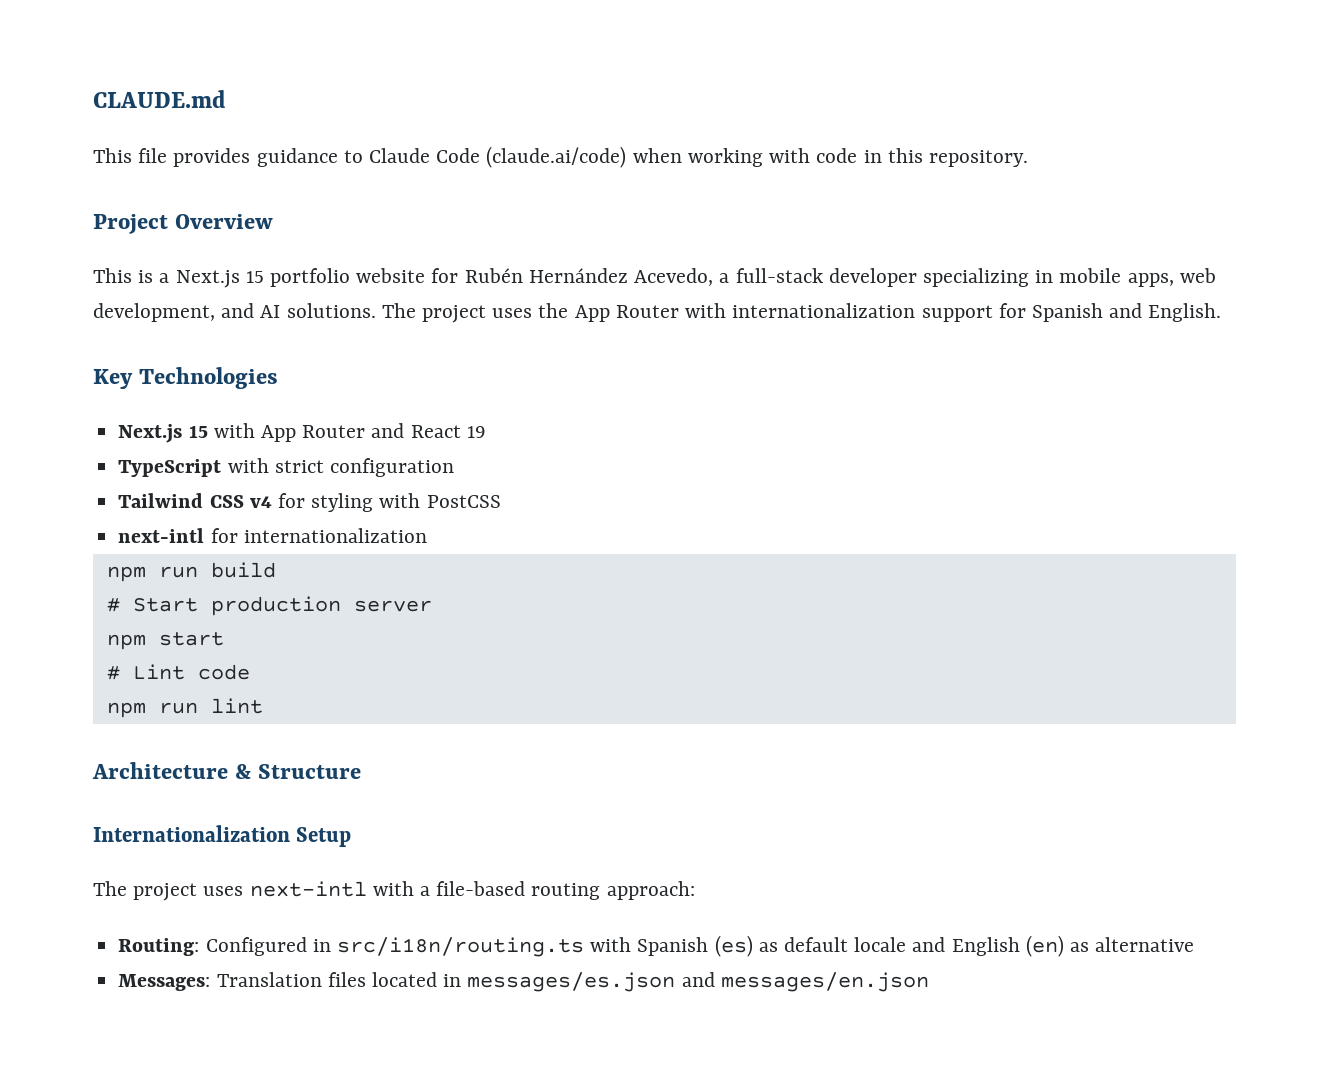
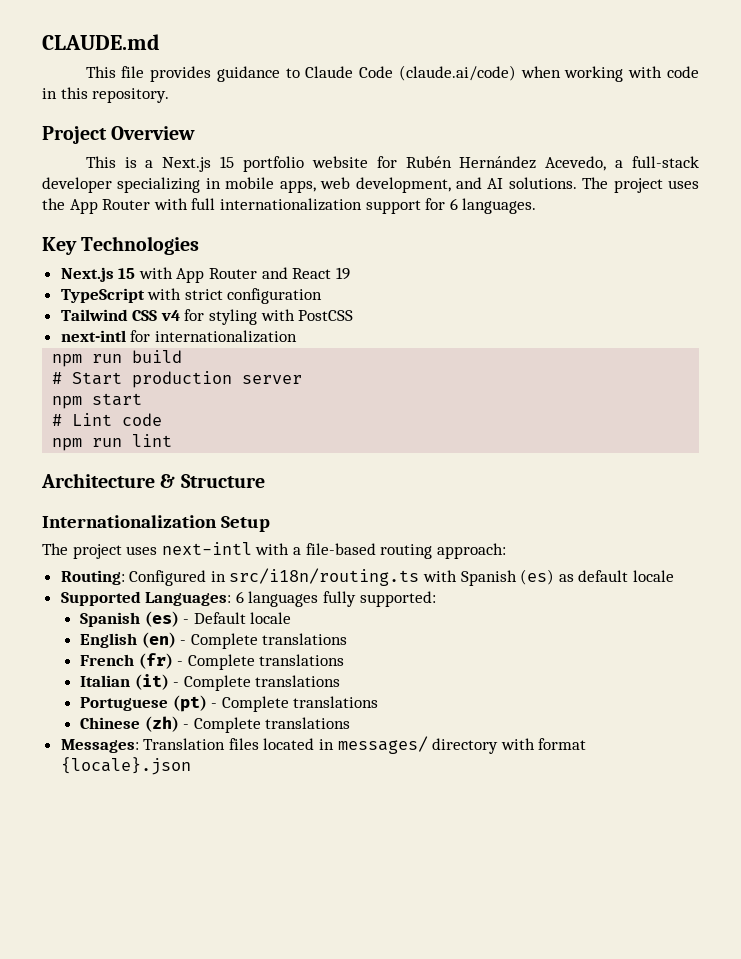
(727, 310) none -> [191,198,216,210] full
[1031,303,1222,322] Spanish and English. -> [449,198,537,214] 6 languages.
[912,935,1195,957] and English (en) as alternative -> [60,591,436,607] [80,611,292,627] [80,632,348,649] [80,653,345,670] [80,674,341,691] [80,695,379,712] [80,716,351,733] // Supported Languages: 6 languages fully supported: // Spanish (es) - Default locale // English (en) - Complete translations // French (fr) - Complete translations // Italian (it) - Complete translations // Portuguese (pt) - Complete translations // Chinese (zh) - Complete translations
[467,972,929,992] messages/es.json and messages/en.json -> [337,736,587,754] [60,757,191,775] messages/ directory with format {locale}.json

